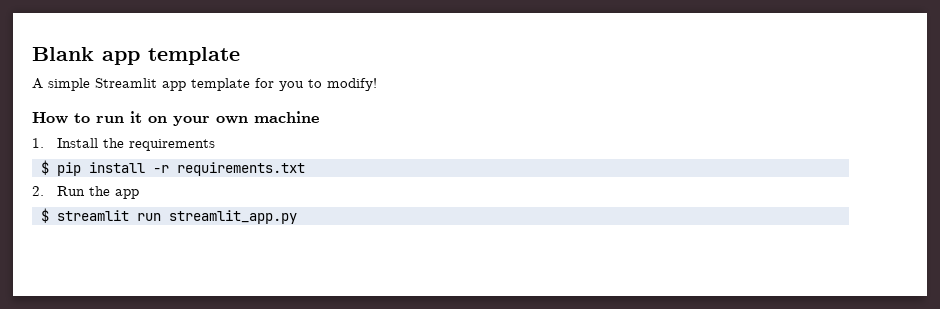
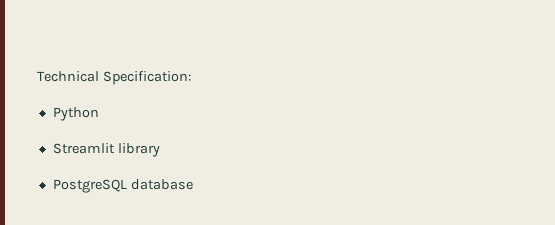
[32,47,240,65] [32,78,377,91] [32,111,319,126] [32,138,215,151] [40,160,305,176] [32,186,139,199] [40,208,297,224] Blank app template // A simple Streamlit app template for you to modify! // How to run it on your own machine // 1. Install the requirements // $ pip install -r requirements.txt // 2. Run the app // $ streamlit run streamlit_app.py -> [37,71,191,85] [52,107,99,121] [52,143,160,157] [52,179,193,193] Technical Specification: // Python // Streamlit library // PostgreSQL database

